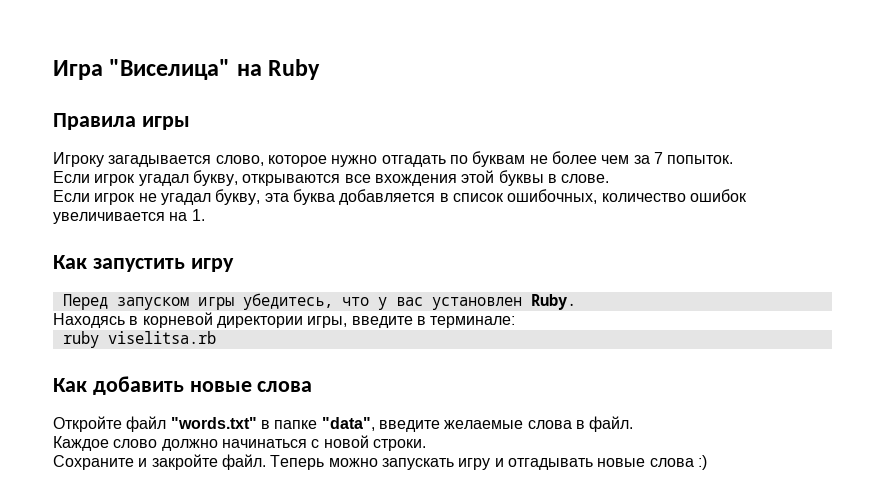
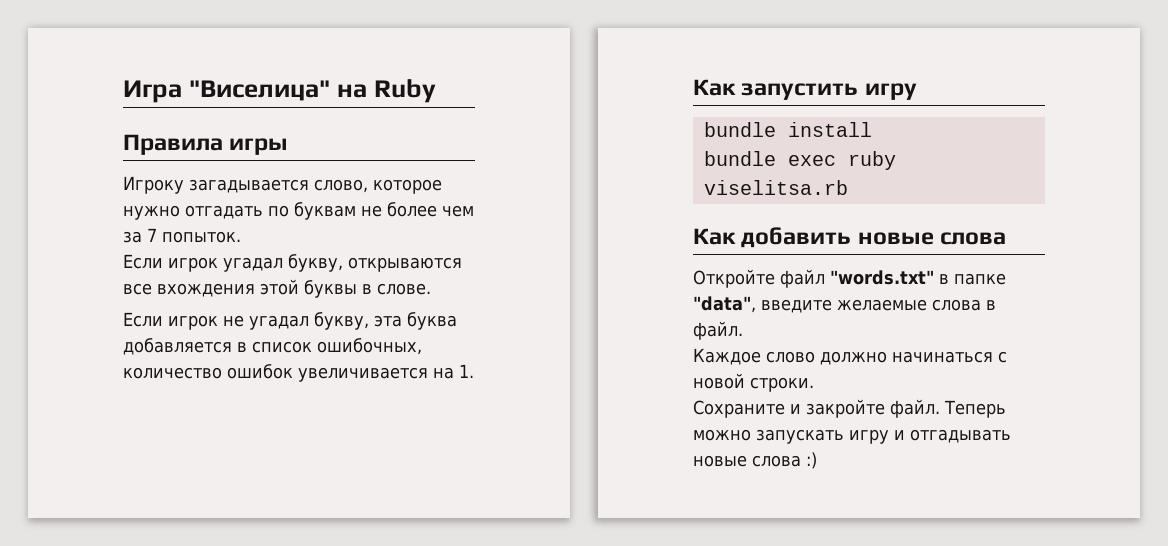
[62,293,576,310] [53,312,516,328] Перед запуском игры убедитесь, что у вас установлен Ruby. // Находясь в корневой директории игры, введите в терминале: // -> [703,122,872,137] [703,151,836,166] bundle install // bundle exec

